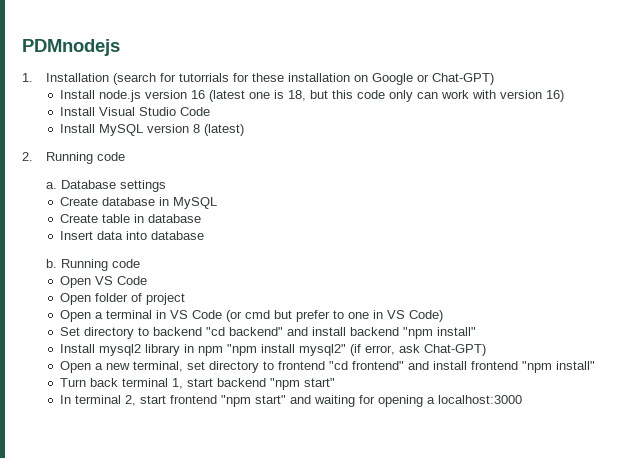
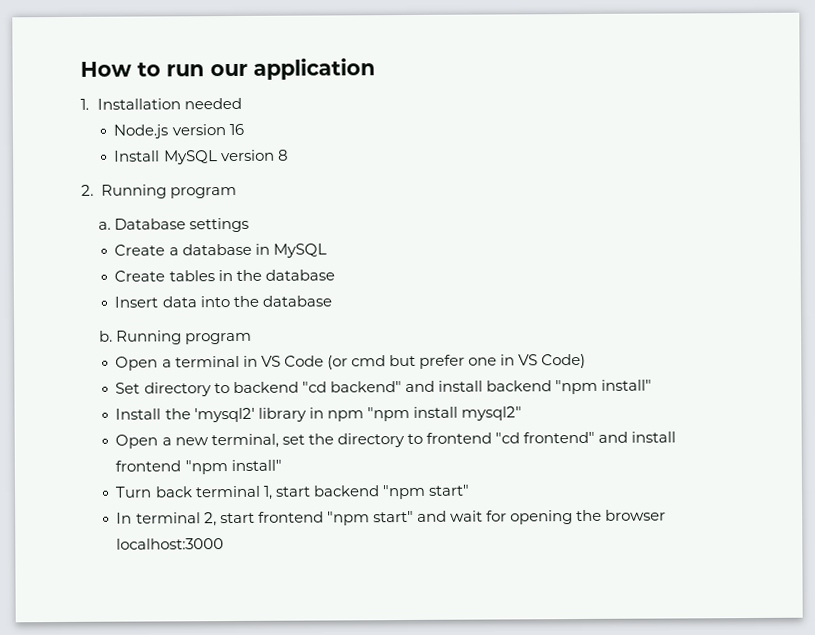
[22,39,120,56] [22,73,494,85] [60,90,565,102] [60,107,211,116] PDMnodejs // 1. Installation (search for tutorrials for these installation on Google or Chat-GPT) // Install node.js version 16 (latest one is 18, but this code only can work with version 16) // Install Visual Studio Code -> [80,58,376,80] [80,97,243,110] [113,123,244,139] How to run our application // 1. Installation needed // Node.js version 16
[204,124,245,136] (latest) -> (289, 155) none
[96,152,125,161] code -> [169,186,237,199] program
(99, 201) none -> [168,247,179,256] a
[102,214,145,223] table in -> [168,269,262,282] tables in the
(148, 235) none -> [232,295,259,308] the
[111,259,140,268] [60,276,148,288] [60,293,186,305] code // Open VS Code // Open folder of project -> [185,332,253,345] program
[333,310,345,319] to -> (465, 361) none
[99,344,142,356] mysql2 -> [164,407,255,423] the 'mysql2'
[350,344,487,356] (if error, ask Chat-GPT) -> (522, 413) none
(206, 365) none -> [307,433,334,445] the
[314,395,356,407] waiting -> [449,510,483,522] wait
[427,397,436,404] a -> [576,509,667,522] the browser

